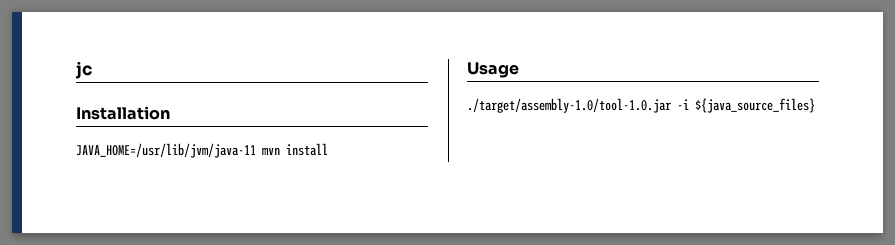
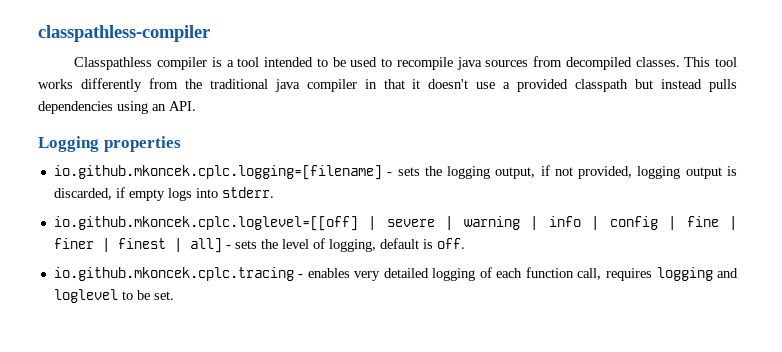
[76,61,92,79] [76,106,170,120] [76,143,328,158] [467,62,519,78] [467,98,815,113] jc // Installation // JAVA_HOME=/usr/lib/jvm/java-11 mvn install // Usage // ./target/assembly-1.0/tool-1.0.jar -i ${java_source_files} -> [38,25,210,42] [74,56,738,70] [38,78,738,92] [38,101,196,114] [38,136,181,152] [53,165,737,180] [53,187,274,201] [53,216,737,231] [53,238,465,253] [53,267,738,281] [53,289,174,303] classpathless-compiler // Classpathless compiler is a tool intended to be used to recompile java sources from decompiled classes. This tool works differently from the traditional java compiler in that it doesn't use a provided classpath but instead pulls dependencies using an API. // Logging properties // io.github.mkoncek.cplc.logging=[filename] - sets the logging output, if not provided, logging output is discarded, if empty logs into stderr. // io.github.mkoncek.cplc.loglevel=[[off] | severe | warning | info | config | fine | finer | finest | all] - sets the level of logging, default is off. // io.github.mkoncek.cplc.tracing - enables very detailed logging of each function call, requires logging and loglevel to be set.

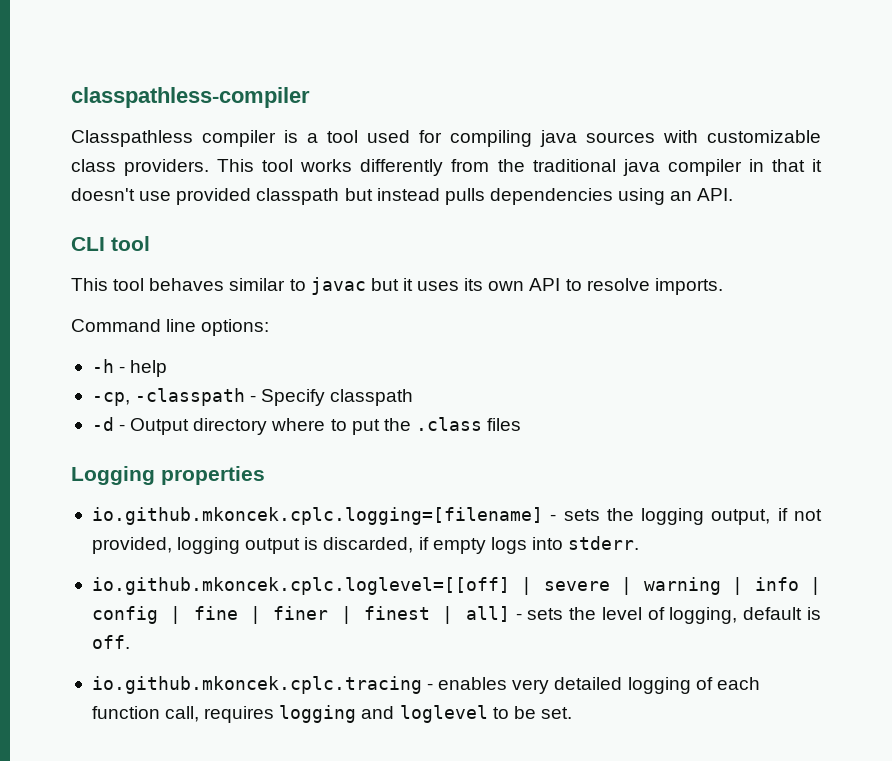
[264,56,680,70] intended to be used to recompile java sources from decompiled classes. -> [367,130,821,147] [71,159,210,176] used for compiling java sources with customizable class providers.
[503,82,511,89] a -> (172, 196) none
(196, 106) none -> [71,236,150,251] [71,277,723,295] [71,319,270,336] [91,359,168,377] [91,388,414,406] [91,417,522,435] // CLI tool // This tool behaves similar to javac but it uses its own API to resolve imports. // Command line options: // -h - help // -cp, -classpath - Specify classpath // -d - Output directory where to put the .class files

